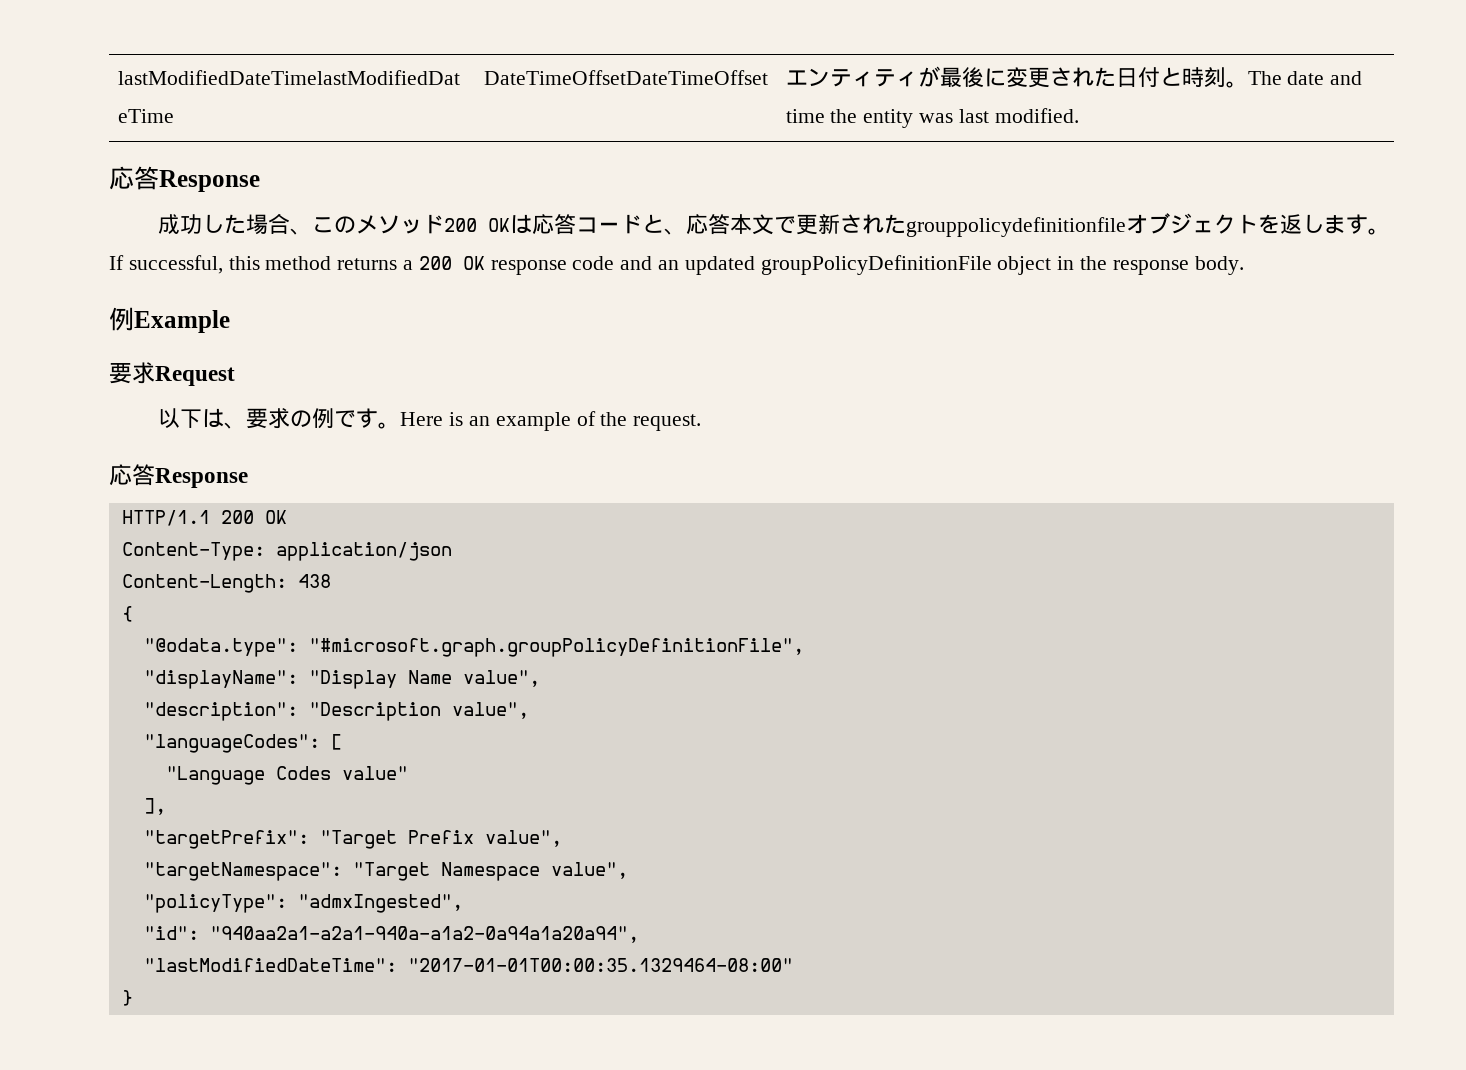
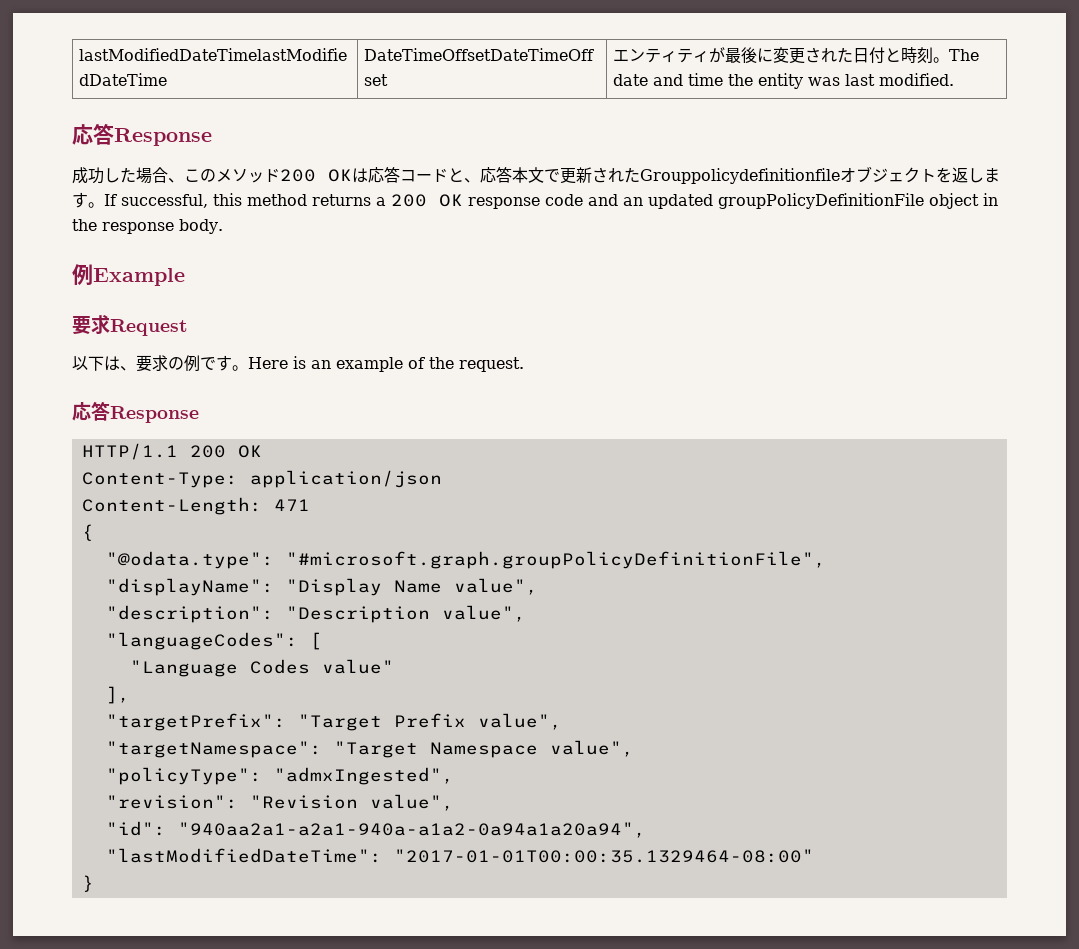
[906,217,1127,237] grouppolicydefinitionfile -> [640,168,840,184] Grouppolicydefinitionfile
[297,574,331,588] 438 -> [273,499,310,511] 471
(463, 903) none -> [105,794,454,811] // "revision": "Revision value",

